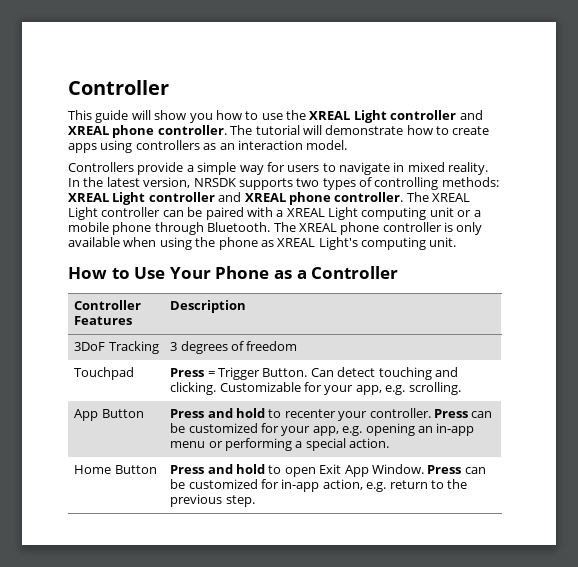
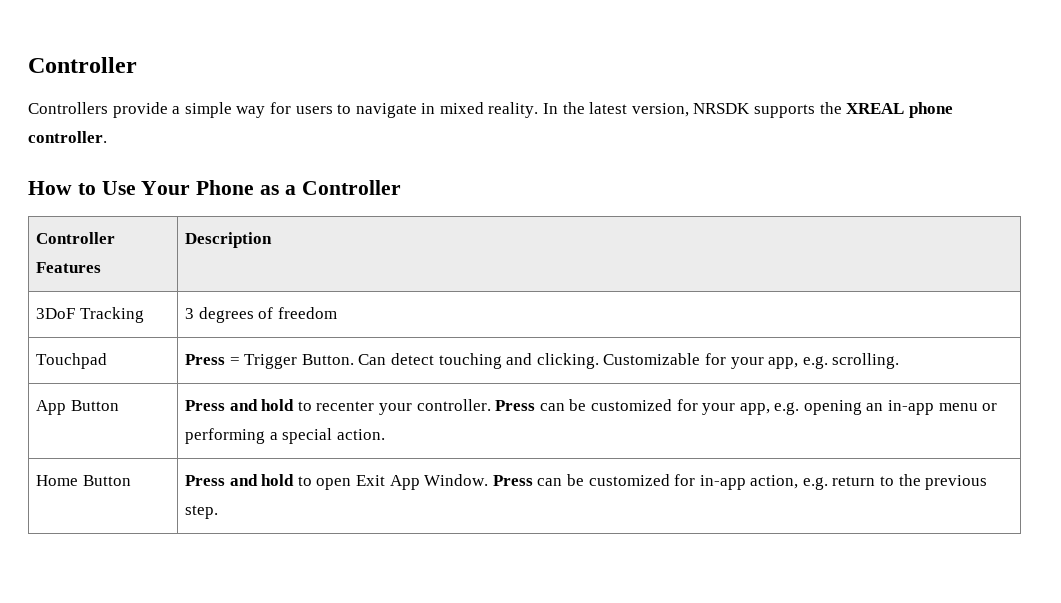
[68,80,169,95] [68,110,483,123] [68,125,490,138] [68,140,348,153] Controller // This guide will show you how to use the XREAL Light controller and XREAL phone controller. The tutorial will demonstrate how to create apps using controllers as an interaction model. -> [28,57,137,73] Controller
[296,177,499,190] [68,192,470,205] [68,207,481,220] [68,222,483,235] [68,237,457,250] two types of controlling methods: XREAL Light controller and XREAL phone controller. The XREAL Light controller can be paired with a XREAL Light computing unit or a mobile phone through Bluetooth. The XREAL phone controller is only available when using the phone as XREAL Light's computing unit. -> [819,102,953,118] [28,131,107,143] the XREAL phone controller.

